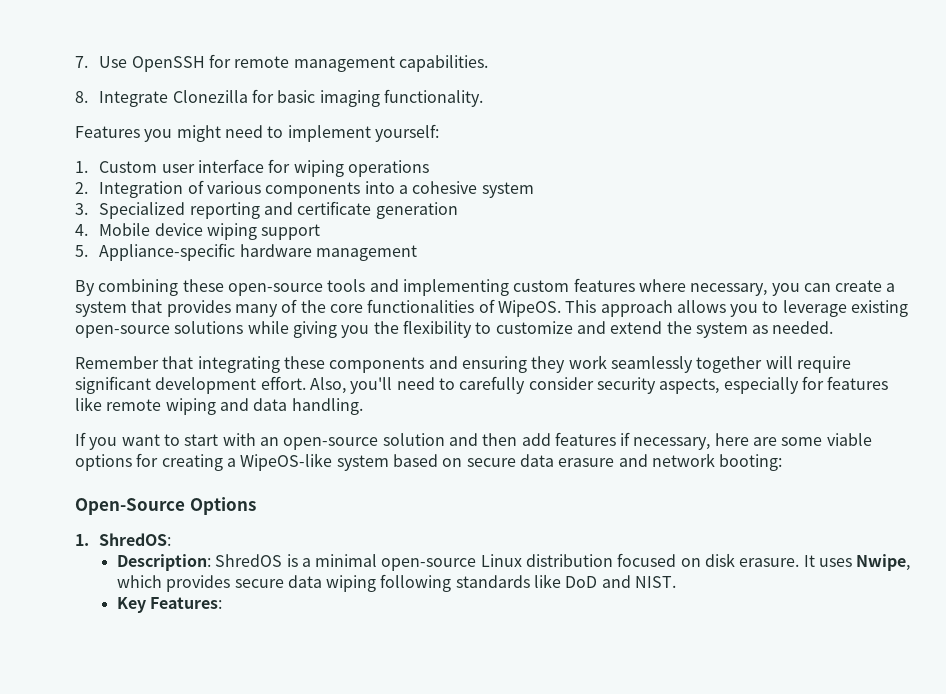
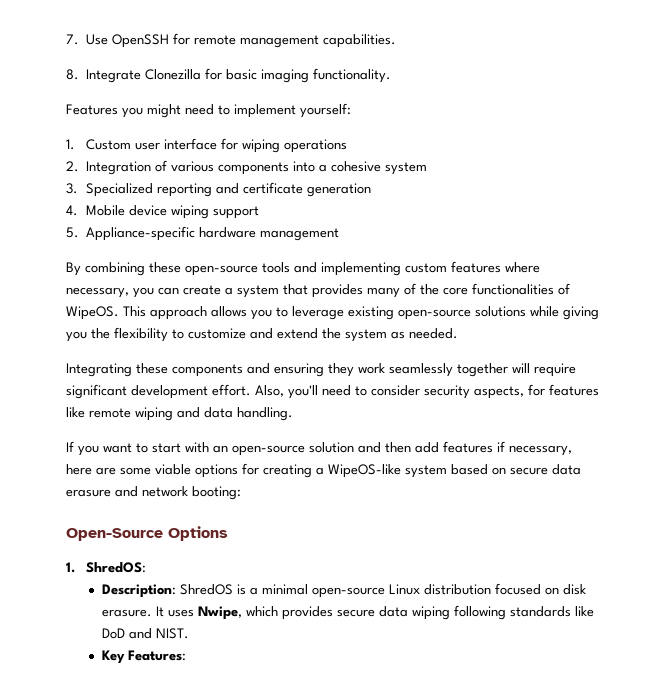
[75,356,280,373] Remember that integrating -> [66,363,132,377] Integrating
[459,376,526,394] carefully -> (367, 391) none
[723,377,799,394] especially -> (524, 392) none

